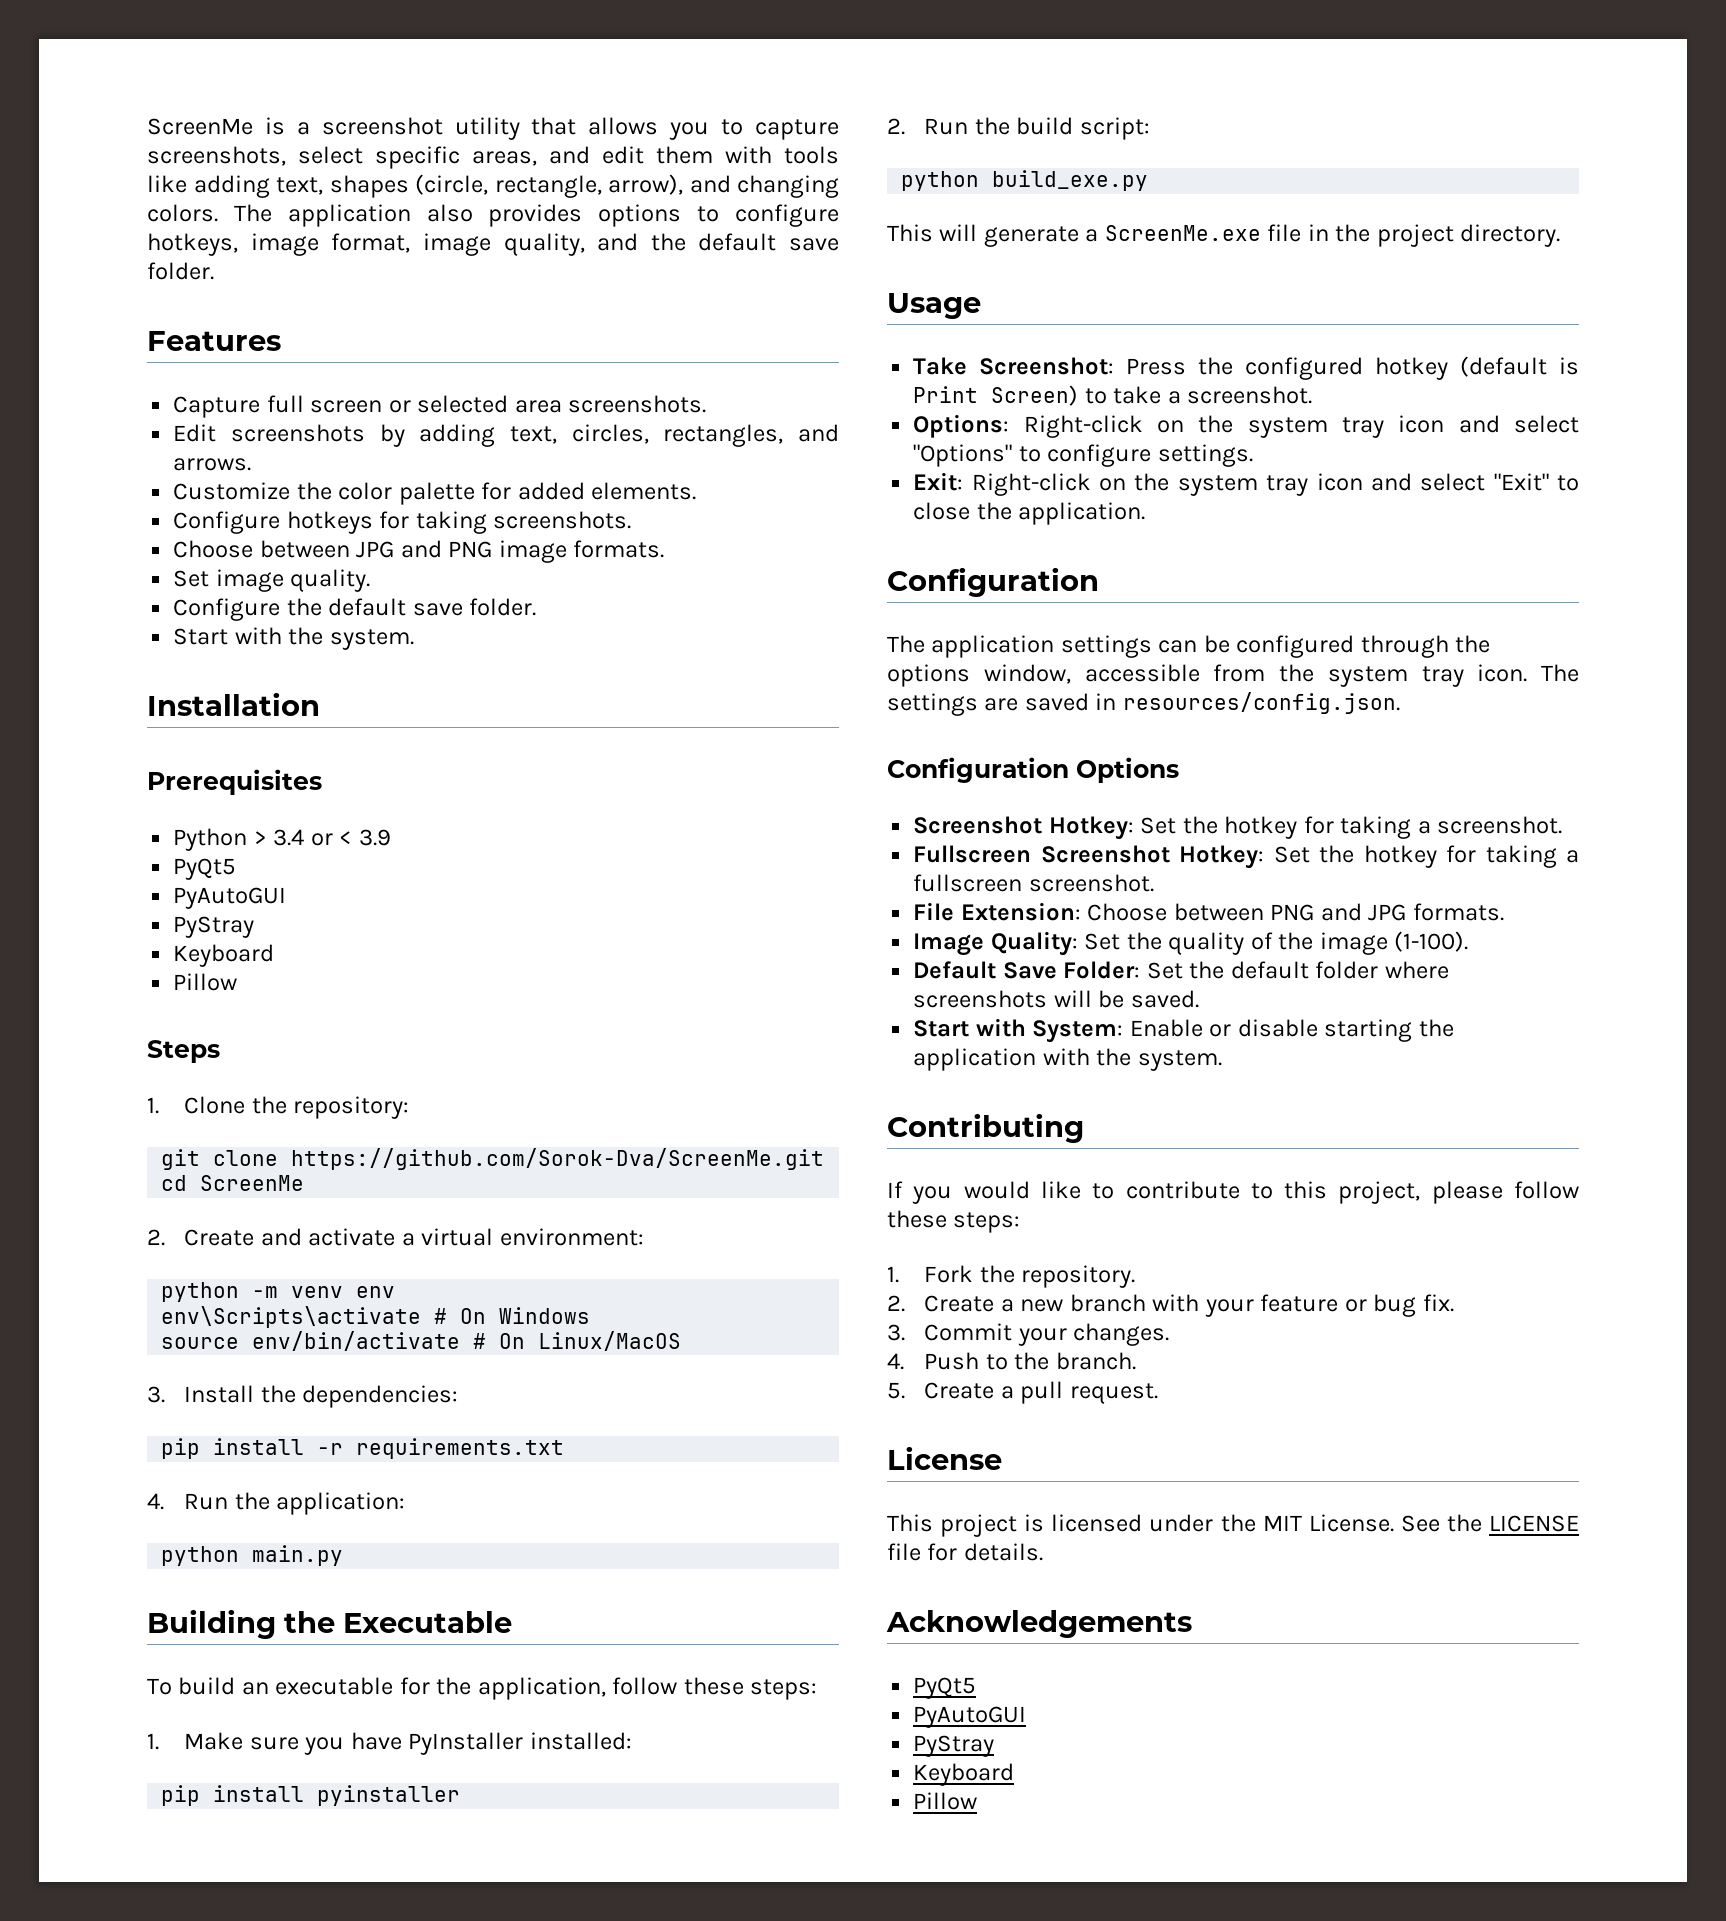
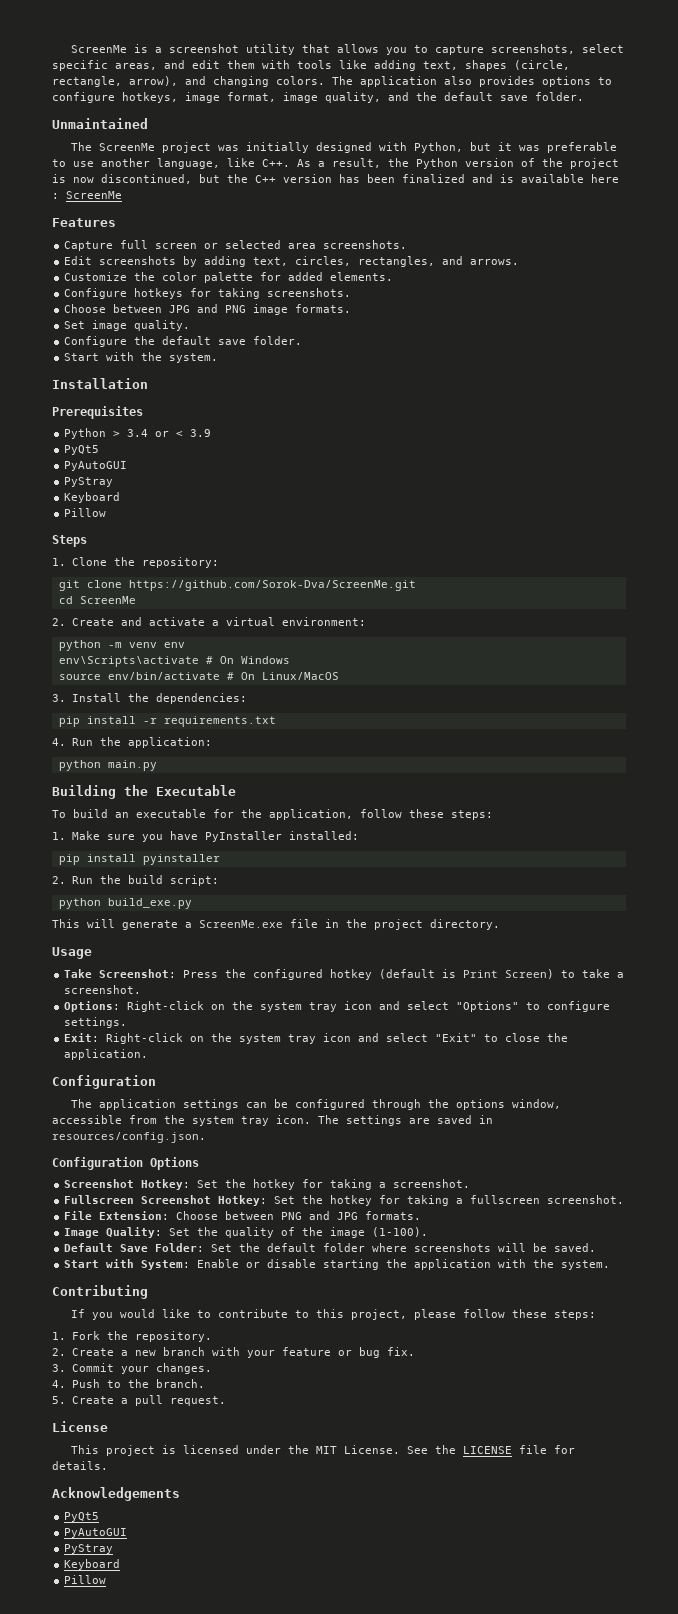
(214, 271) none -> [52,118,148,129] [70,142,617,153] [52,158,619,169] [52,174,619,184] [52,191,122,199] // Unmaintained // The ScreenMe project was initially designed with Python, but it was preferable to use another language, like C++. As a result, the Python version of the project is now discontinued, but the C++ version has been finalized and is available here : ScreenMe

